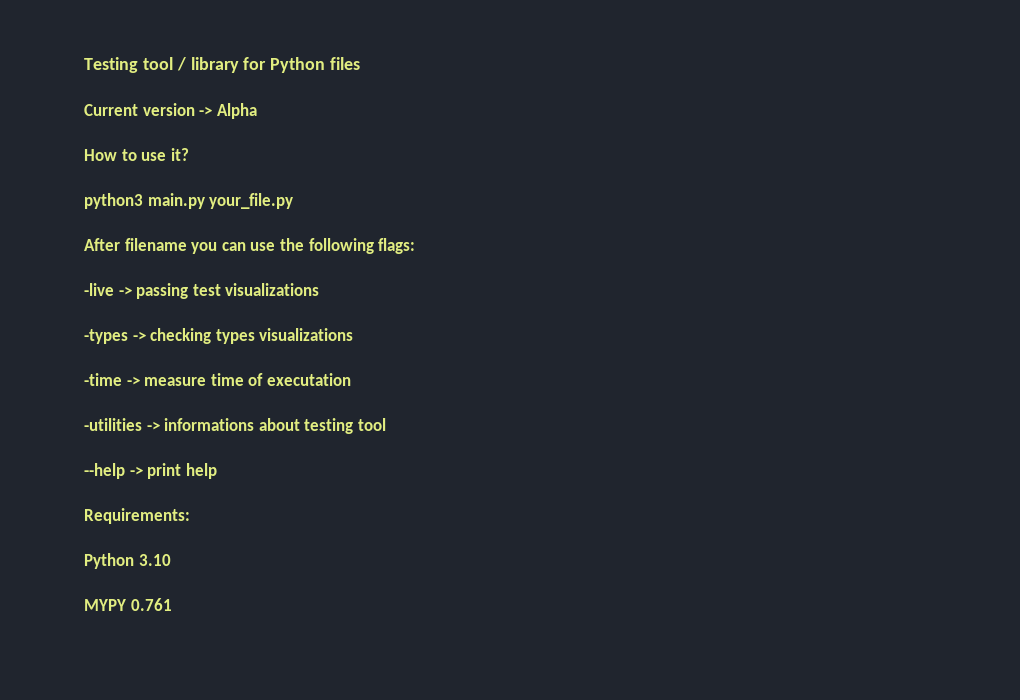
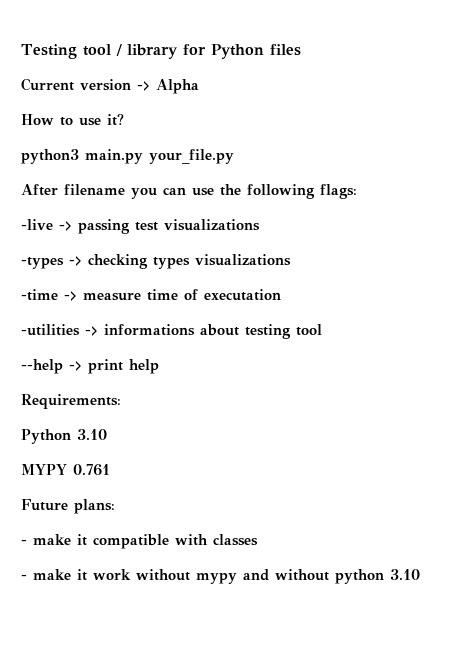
(172, 604) none -> [21,499,115,514] [21,534,258,549] [21,569,420,584] // Future plans: // - make it compatible with classes // - make it work without mypy and without python 3.10

